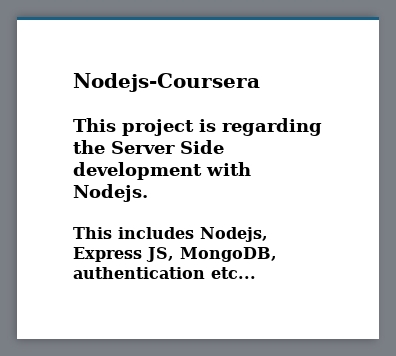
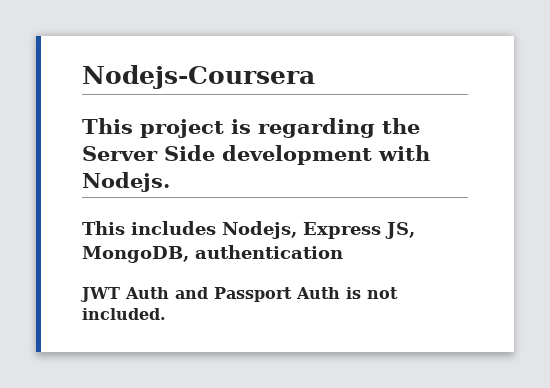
[211,267,256,279] etc... -> [80,287,398,302] [82,308,166,320] // JWT Auth and Passport Auth is not included.

